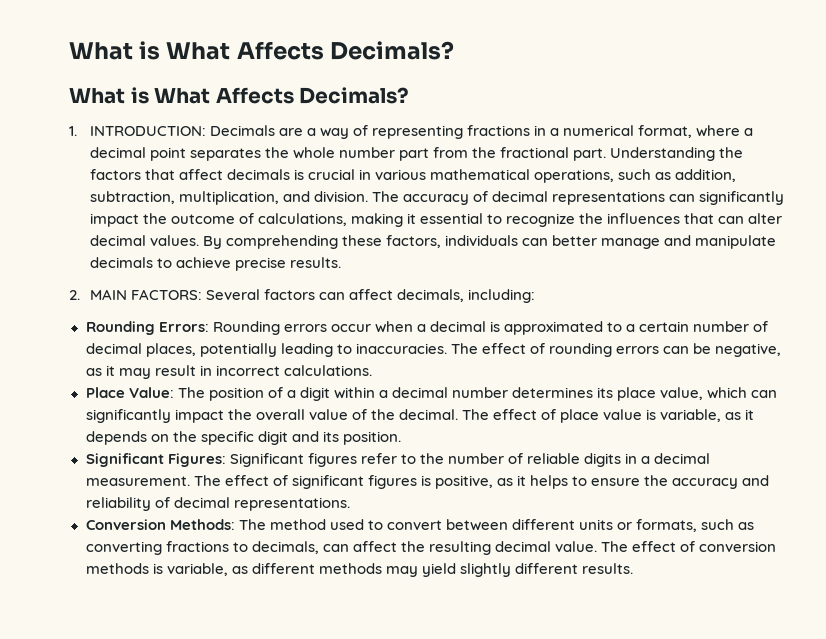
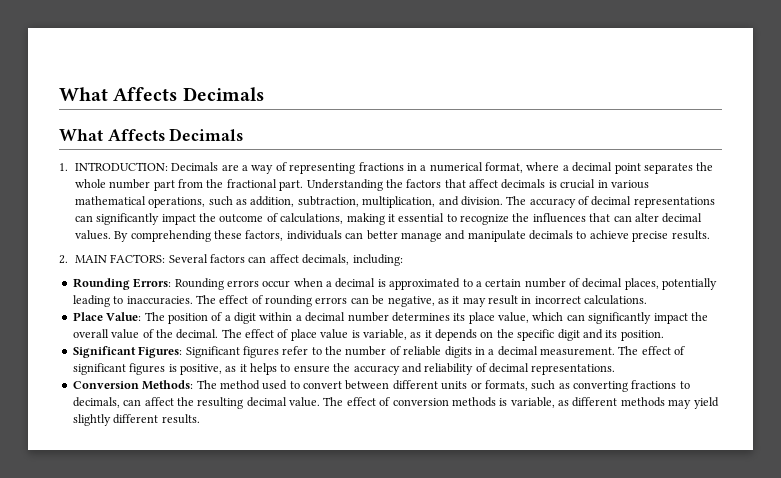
[69,41,454,60] [69,87,410,104] What is What Affects Decimals? // What is What Affects Decimals? -> [59,87,264,101] [59,128,244,141] What Affects Decimals // What Affects Decimals

